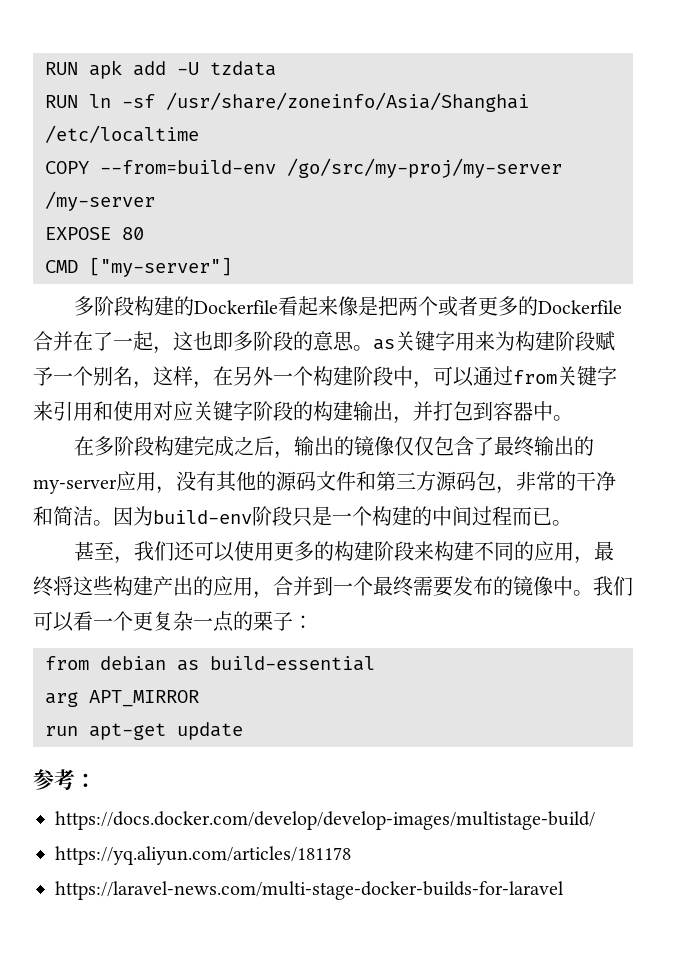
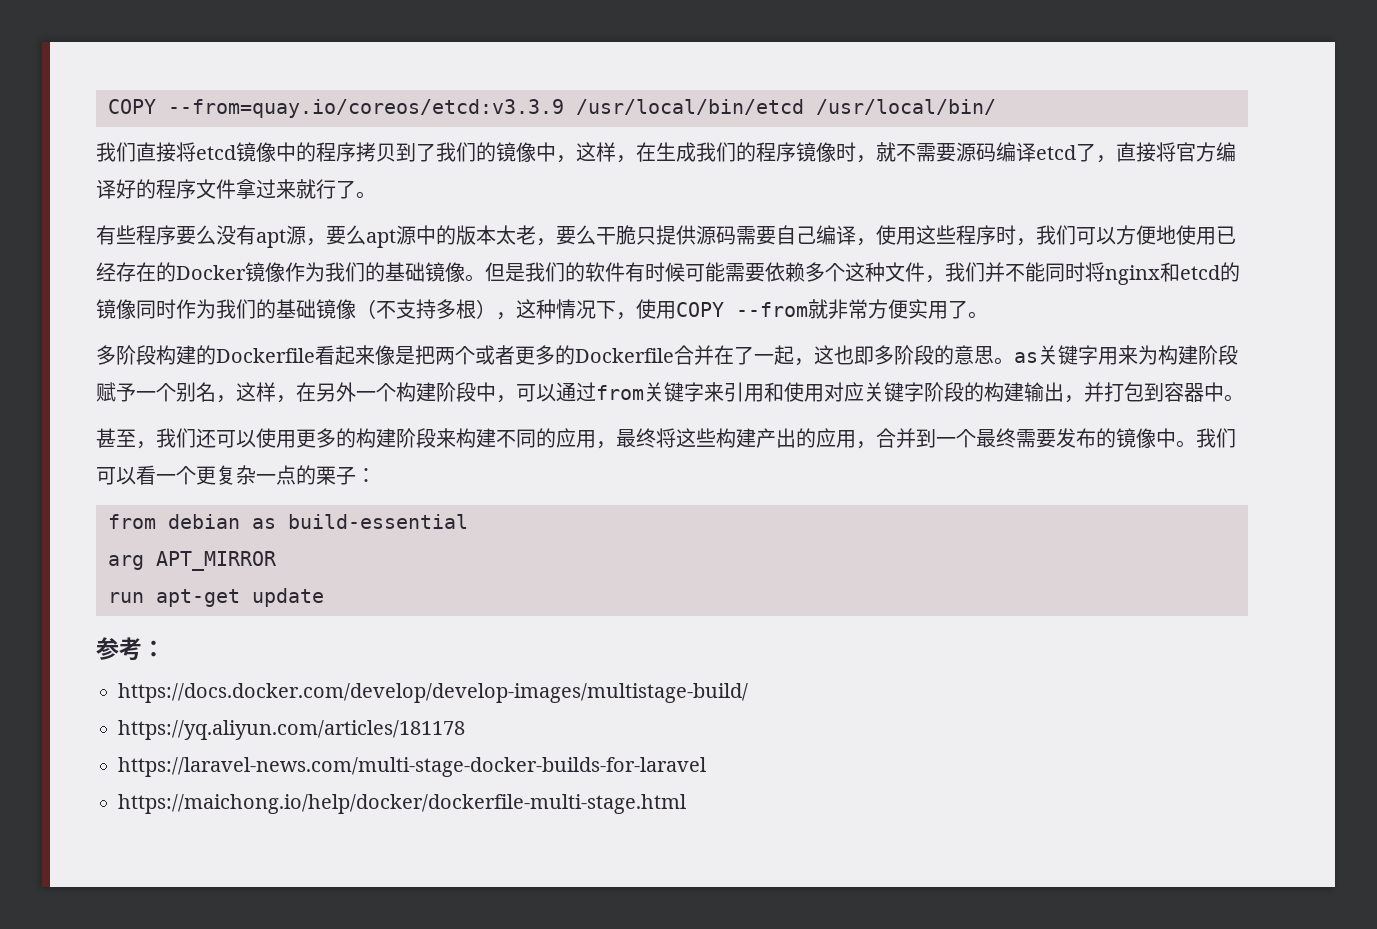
[45,60,276,79] [45,92,529,112] [45,125,199,143] [45,158,562,178] [45,191,155,211] [45,227,144,240] [45,257,232,277] RUN apk add -U tzdata // RUN ln -sf /usr/share/zoneinfo/Asia/Shanghai /etc/localtime // COPY --from=build-env /go/src/my-proj/my-server /my-server // EXPOSE 80 // CMD ["my-server"] -> [108,99,996,118] [96,142,1236,163] [96,179,376,200] [96,225,1236,248] [96,262,1240,285] [96,299,988,320] COPY --from=quay.io/coreos/etcd:v3.3.9 /usr/local/bin/etcd /usr/local/bin/ // 我们直接将etcd镜像中的程序拷贝到了我们的镜像中，这样，在生成我们的程序镜像时，就不需要源码编译etcd了，直接将官方编译好的程序文件拿过来就行了。 // 有些程序要么没有apt源，要么apt源中的版本太老，要么干脆只提供源码需要自己编译，使用这些程序时，我们可以方便地使用已经存在的Docker镜像作为我们的基础镜像。但是我们的软件有时候可能需要依赖多个这种文件，我们并不能同时将nginx和etcd的镜像同时作为我们的基础镜像（不支持多根），这种情况下，使用COPY --from就非常方便实用了。
[73,436,594,459] [33,471,616,494] [33,506,572,527] // 在多阶段构建完成之后，输出的镜像仅仅包含了最终输出的my-server应用，没有其他的源码文件和第三方源码包，非常的干净和简洁。因为build-env阶段只是一个构建的中间过程而已。 -> (1244, 398) none
(564, 890) none -> [118,794,686,814] // https://maichong.io/help/docker/dockerfile-multi-stage.html

